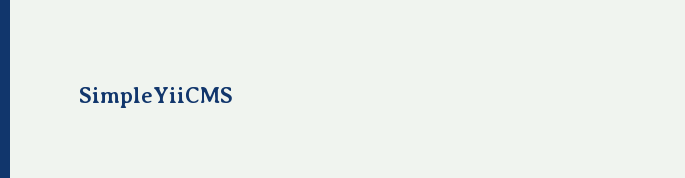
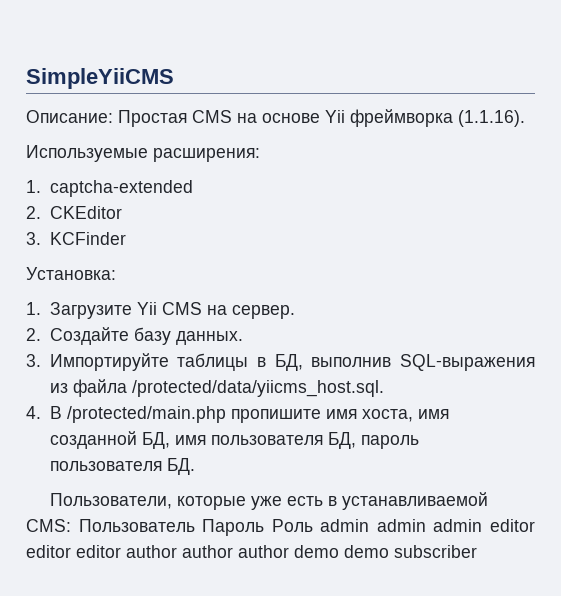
(233, 97) none -> [26,109,525,127] [26,145,260,162] [26,180,193,197] [26,206,122,219] [26,232,126,245] [26,267,116,280] [26,302,295,319] [26,327,243,345] [26,353,535,371] [49,379,384,397] [26,406,449,423] [49,431,419,449] [49,458,195,475] [49,492,488,510] [26,519,535,536] [26,545,477,558] // Описание: Простая CMS на основе Yii фреймворка (1.1.16). // Используемые расширения: // 1. captcha-extended // 2. CKEditor // 3. KCFinder // Установка: // 1. Загрузите Yii CMS на сервер. // 2. Создайте базу данных. // 3. Импортируйте таблицы в БД, выполнив SQL-выражения из файла /protected/data/yiicms_host.sql. // 4. В /protected/main.php пропишите имя хоста, имя созданной БД, имя пользователя БД, пароль пользователя БД. // Пользователи, которые уже есть в устанавливаемой CMS: Пользователь Пароль Роль admin admin admin editor editor editor author author author demo demo subscriber

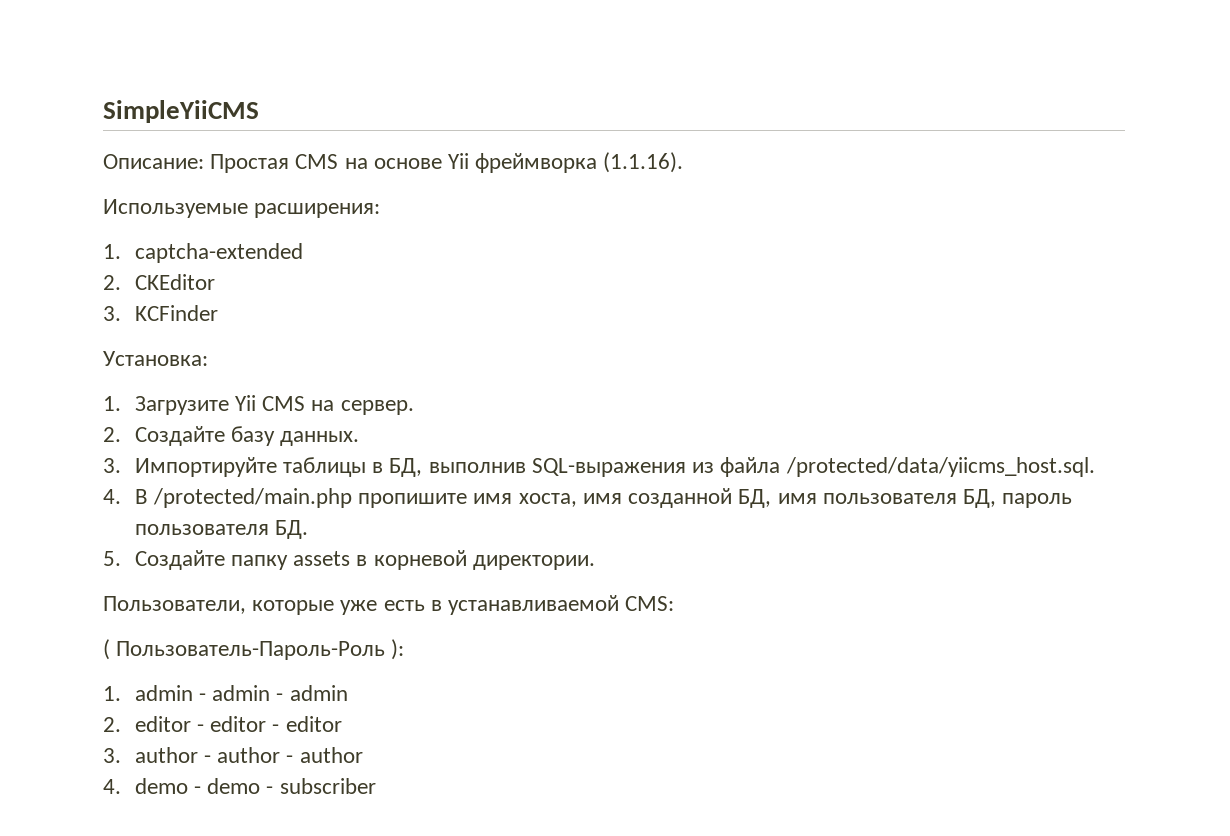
(195, 466) none -> [103,550,595,570] // 5. Создайте папку assets в корневой директории.
[78,519,535,536] [26,545,389,558] Пользователь Пароль Роль admin admin admin editor editor editor author author author demo demo -> [103,639,405,660] [103,685,348,701] [103,716,342,732] [103,747,363,763] [103,778,274,794] // ( Пользователь-Пароль-Роль ): // 1. admin - admin - admin // 2. editor - editor - editor // 3. author - author - author // 4. demo - demo -

